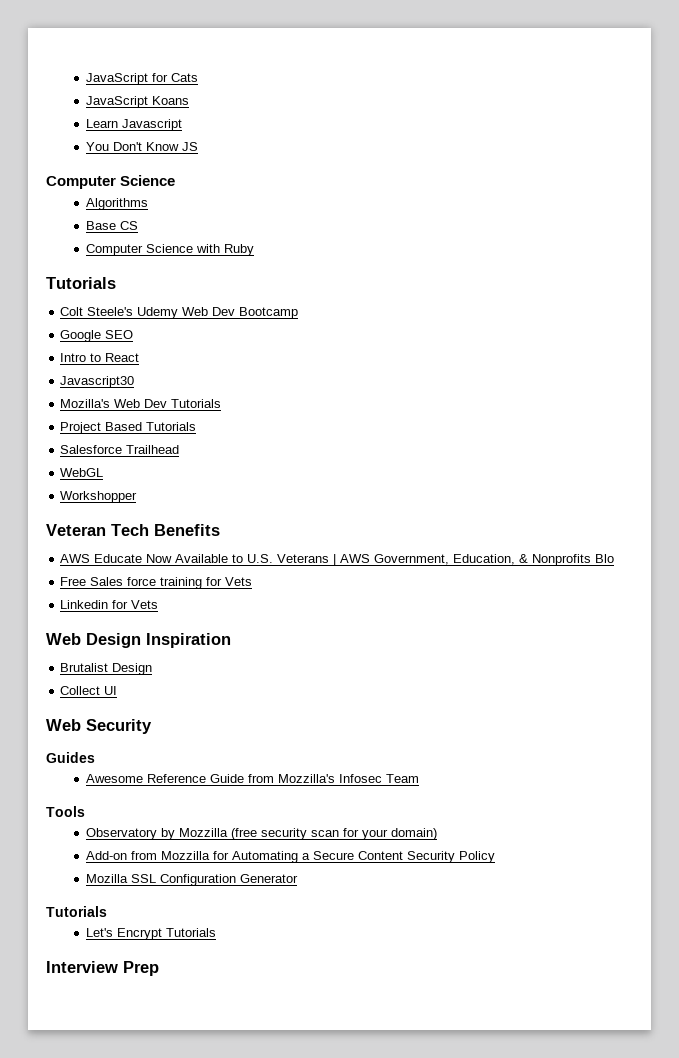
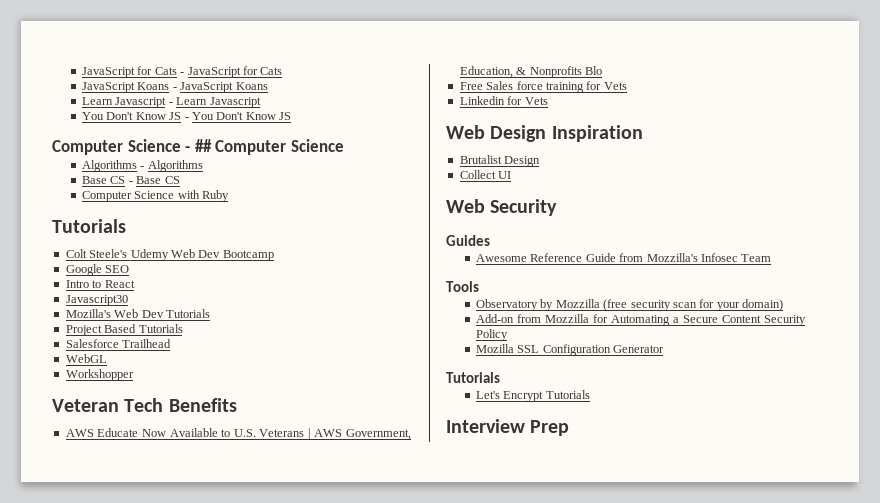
[85,73,198,85] [85,96,189,108] [85,119,182,131] [85,142,198,151] JavaScript for Cats // JavaScript Koans // Learn Javascript // You Don't Know JS // -> [82,66,283,78] [82,82,268,93] [82,97,261,108] [82,112,292,120] [52,139,212,155] JavaScript for Cats - JavaScript for Cats // JavaScript Koans - JavaScript Koans // Learn Javascript - Learn Javascript // You Don't Know JS - You Don't Know JS // Computer Science - ##
[85,221,138,230] // Base CS -> [140,160,203,172] [82,176,180,184] - Algorithms // Base CS - Base CS

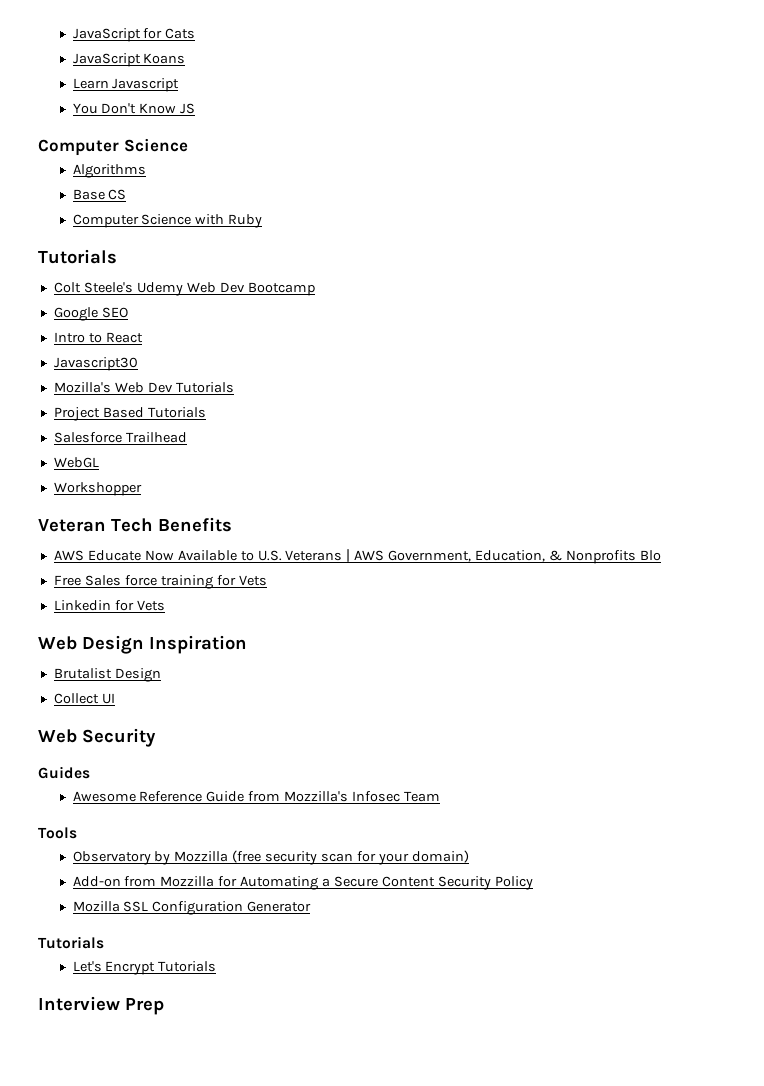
[82,66,283,78] [82,82,268,93] [82,97,261,108] [82,112,292,120] [52,139,212,155] JavaScript for Cats - JavaScript for Cats // JavaScript Koans - JavaScript Koans // Learn Javascript - Learn Javascript // You Don't Know JS - You Don't Know JS // Computer Science - ## -> [72,28,196,42] [72,53,186,67] [72,78,180,92] [72,103,196,114] JavaScript for Cats // JavaScript Koans // Learn Javascript // You Don't Know JS //
[140,160,203,172] [82,176,180,184] - Algorithms // Base CS - Base CS -> [72,189,127,200] // Base CS

